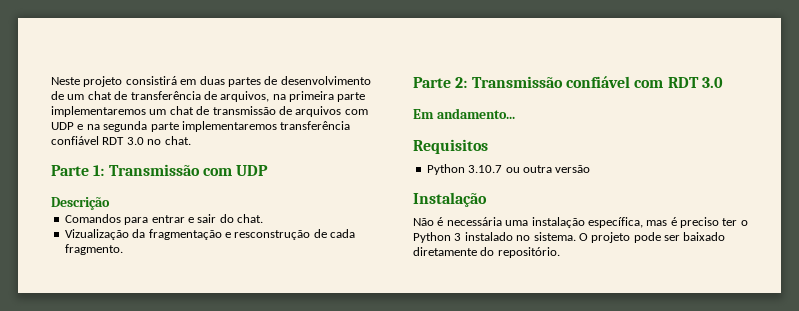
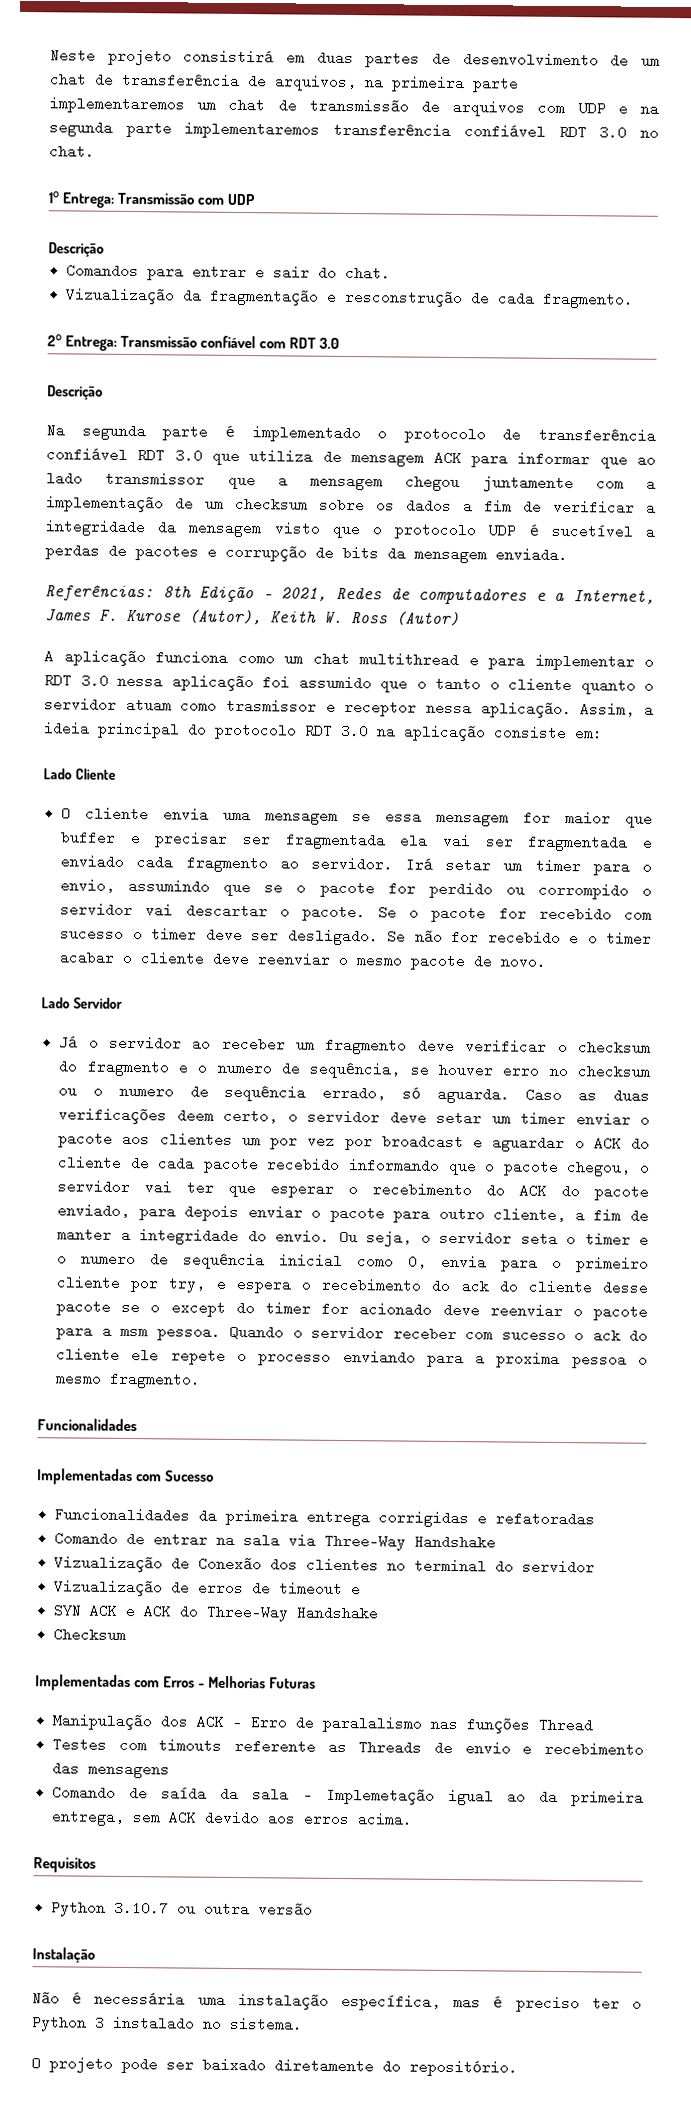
[51,165,105,176] Parte 1: -> [48,191,116,208] 1° Entrega:
[413,77,468,88] Parte 2: -> [47,334,118,351] 2° Entrega:
[413,108,515,119] Em andamento... -> [47,385,103,400] [46,423,656,444] [46,447,657,469] [46,471,656,493] [46,495,656,515] [45,519,655,540] [45,543,568,564] [45,585,656,605] [45,609,460,627] [44,649,654,671] [44,673,654,695] [44,697,654,719] [44,721,603,742] [43,768,116,780] [61,806,654,828] [61,830,653,852] [60,854,652,876] [60,878,652,900] [60,902,652,923] [60,926,652,946] [59,950,547,971] [41,997,123,1009] [59,1035,651,1055] [58,1059,651,1079] [58,1083,650,1104] [58,1107,651,1127] [58,1131,650,1153] [57,1155,650,1177] [57,1179,650,1201] [57,1203,649,1223] [57,1227,649,1247] [57,1251,650,1273] [56,1275,649,1295] [56,1299,648,1321] [56,1323,648,1343] [56,1347,648,1369] [55,1371,202,1389] [37,1418,137,1432] [37,1468,214,1486] [54,1507,596,1528] [54,1531,497,1551] [54,1555,596,1575] [54,1579,362,1597] [53,1603,379,1622] [53,1627,127,1643] [35,1674,316,1692] [52,1713,594,1734] [52,1737,644,1757] [52,1761,171,1779] [52,1785,644,1807] [51,1809,414,1827] Descrição // Na segunda parte é implementado o protocolo de transferência confiável RDT 3.0 que utiliza de mensagem ACK para informar que ao lado transmissor que a mensagem chegou juntamente com a implementação de um checksum sobre os dados a fim de verificar a integridade da mensagem visto que o protocolo UDP é sucetível a perdas de pacotes e corrupção de bits da mensagem enviada. // Referências: 8th Edição - 2021, Redes de computadores e a Internet, James F. Kurose (Autor), Keith W. Ross (Autor) // A aplicação funciona como um chat multithread e para implementar o RDT 3.0 nessa aplicação foi assumido que o tanto o cliente quanto o servidor atuam como trasmissor e receptor nessa aplicação. Assim, a ideia principal do protocolo RDT 3.0 na aplicação consiste em: // Lado Cliente // O cliente envia uma mensagem se essa mensagem for maior que buffer e precisar ser fragmentada ela vai ser fragmentada e enviado cada fragmento ao servidor. Irá setar um timer para o envio, assumindo que se o pacote for perdido ou corrompido o servidor vai descartar o pacote. Se o pacote for recebido com sucesso o timer deve ser desligado. Se não for recebido e o timer acabar o cliente deve reenviar o mesmo pacote de novo. // Lado Servidor // Já o servidor ao receber um fragmento deve verificar o checksum do fragmento e o numero de sequência, se houver erro no checksum ou o numero de sequência errado, só aguarda. Caso as duas verificações deem certo, o servidor deve setar um timer enviar o pacote aos clientes um por vez por broadcast e aguardar o ACK do cliente de cada pacote recebido informando que o pacote chegou, o servidor vai ter que esperar o recebimento do ACK do pacote enviado, para depois enviar o pacote para outro cliente, a fim de manter a integridade do envio. Ou seja, o servidor seta o timer e o numero de sequência inicial como 0, envia para o primeiro cliente por try, e espera o recebimento do ack do cliente desse pacote se o except do timer for acionado deve reenviar o pacote para a msm pessoa. Quando o servidor receber com sucesso o ack do cliente ele repete o processo enviando para a proxima pessoa o mesmo fragmento. // Funcionalidades // Implementadas com Sucesso // Funcionalidades da primeira entrega corrigidas e refatoradas // Comando de entrar na sala via Three-Way Handshake // Vizualização de Conexão dos clientes no terminal do servidor // Vizualização de erros de timeout e // SYN ACK e ACK do Three-Way Handshake // Checksum // Implementadas com Erros - Melhorias Futuras // Manipulação dos ACK - Erro de paralalismo nas funções Thread // Testes com timouts referente as Threads de envio e recebimento das mensagens // Comando de saída da sala - Implemetação igual ao da primeira entrega, sem ACK devido aos erros acima.
(576, 236) none -> (303, 2024) //

